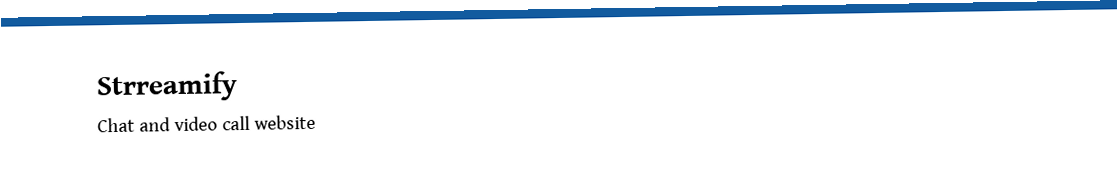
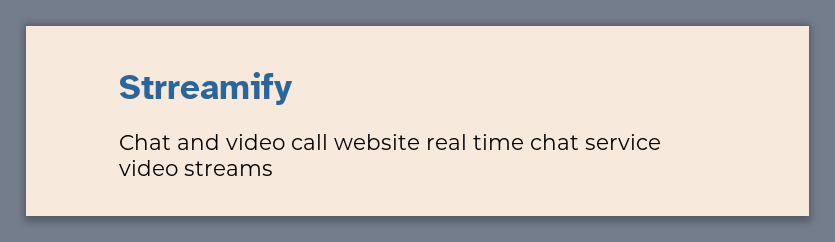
(316, 122) none -> [426,134,661,150] [119,160,273,176] real time chat service video streams

